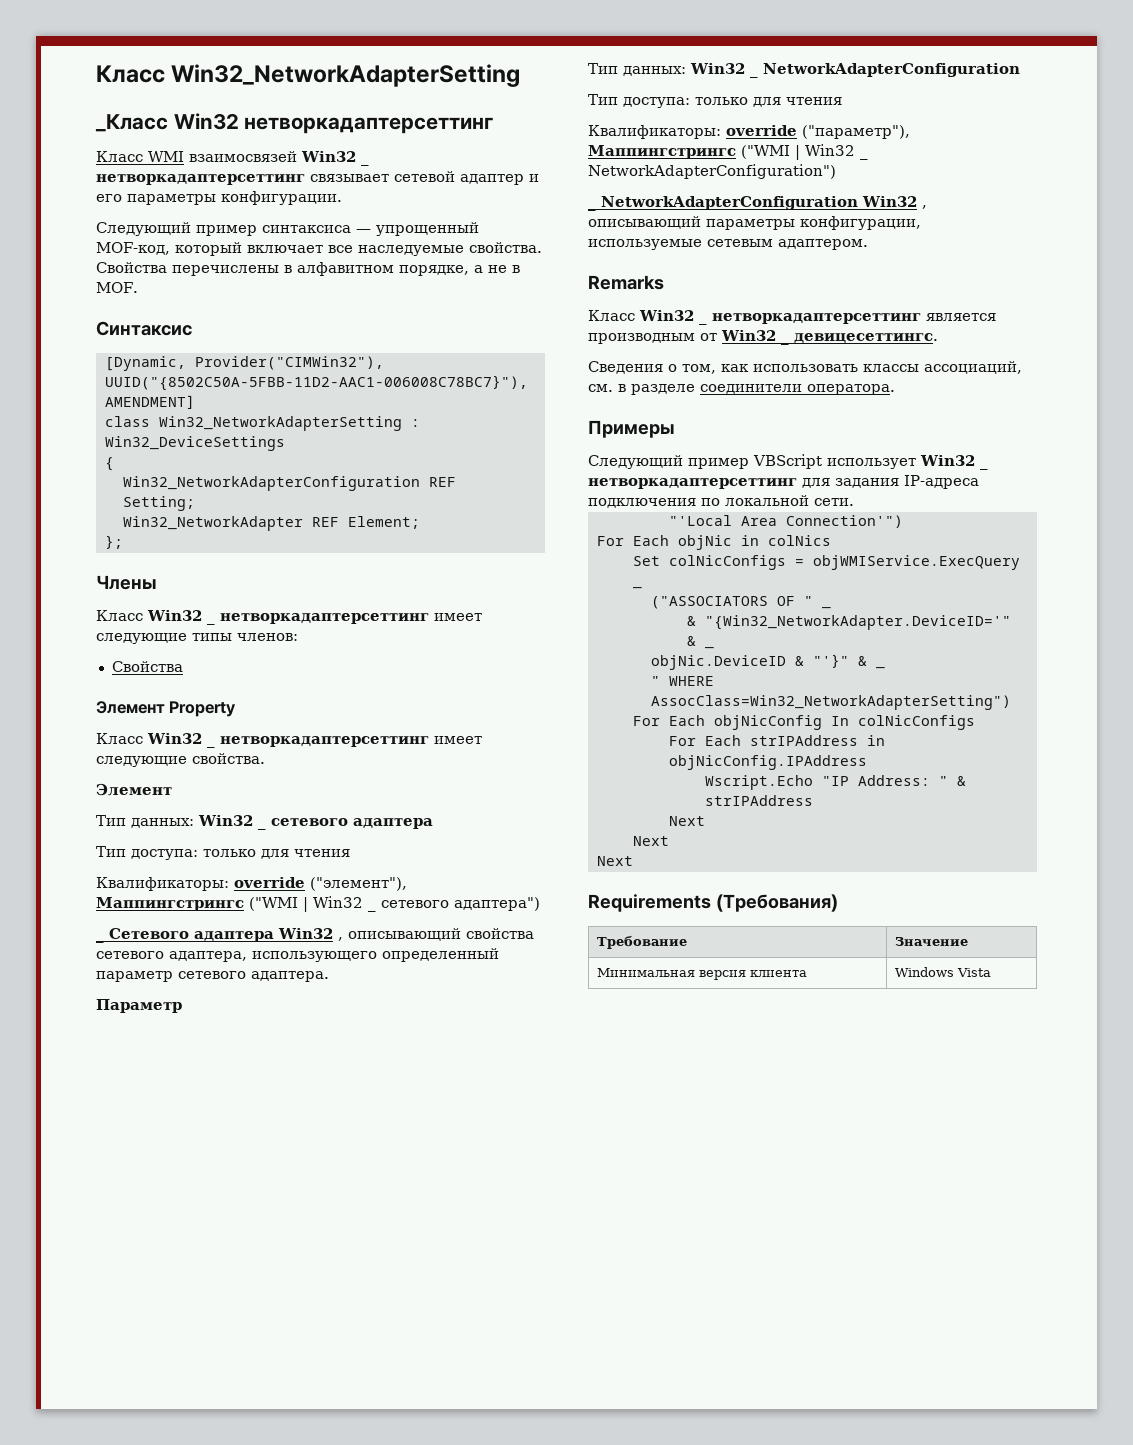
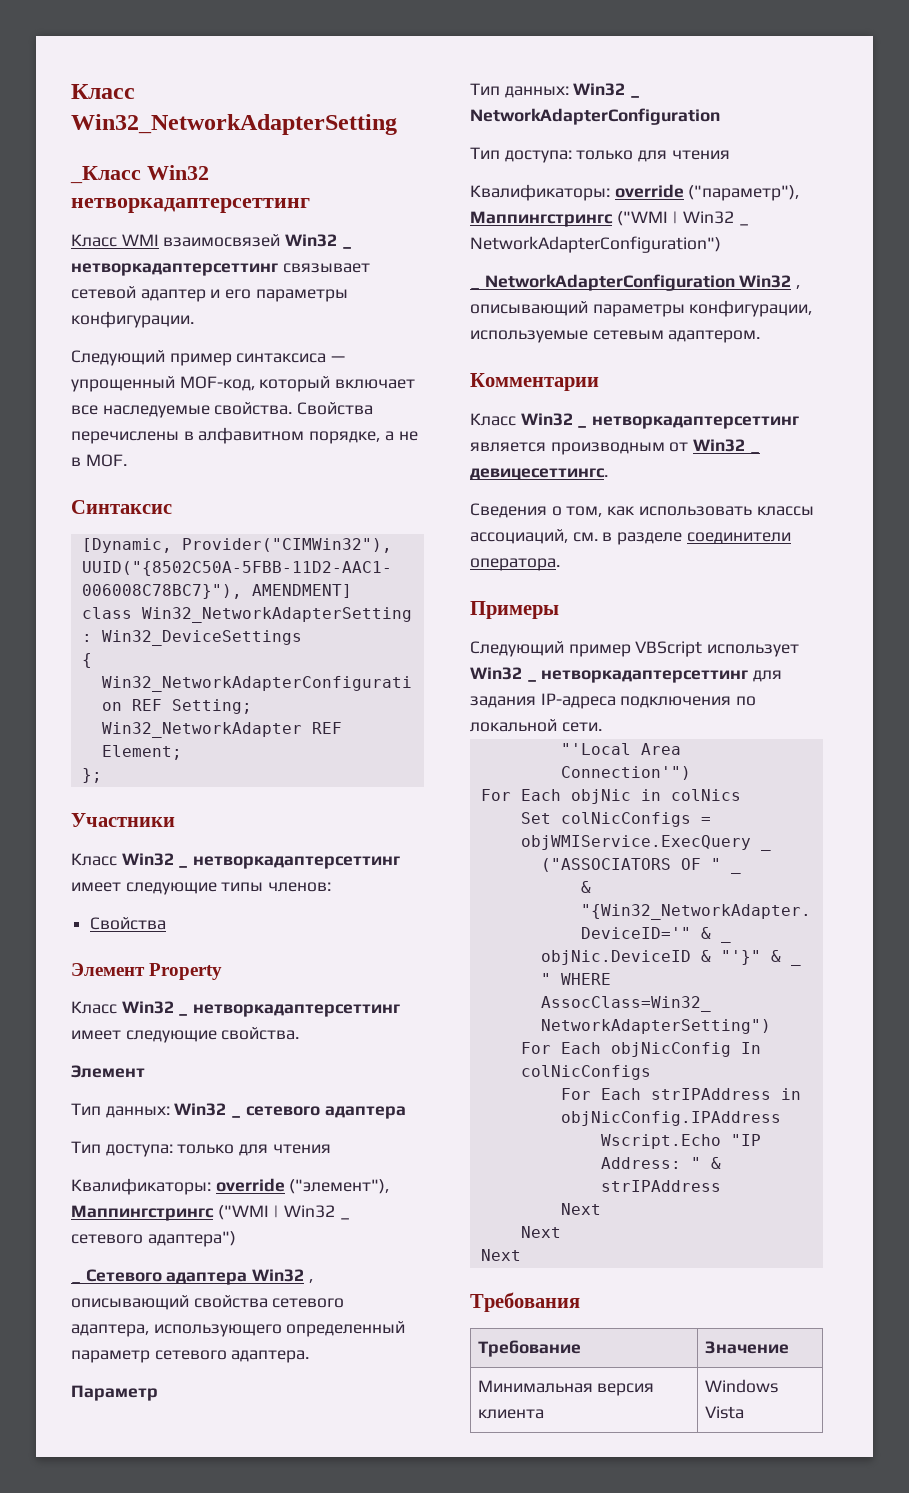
[96,575,157,590] Члены -> [71,813,175,827] Участники
[588,275,664,290] Remarks -> [470,373,599,391] Комментарии
[588,894,838,912] Requirements (Требования) -> [470,1292,580,1312] Требования

